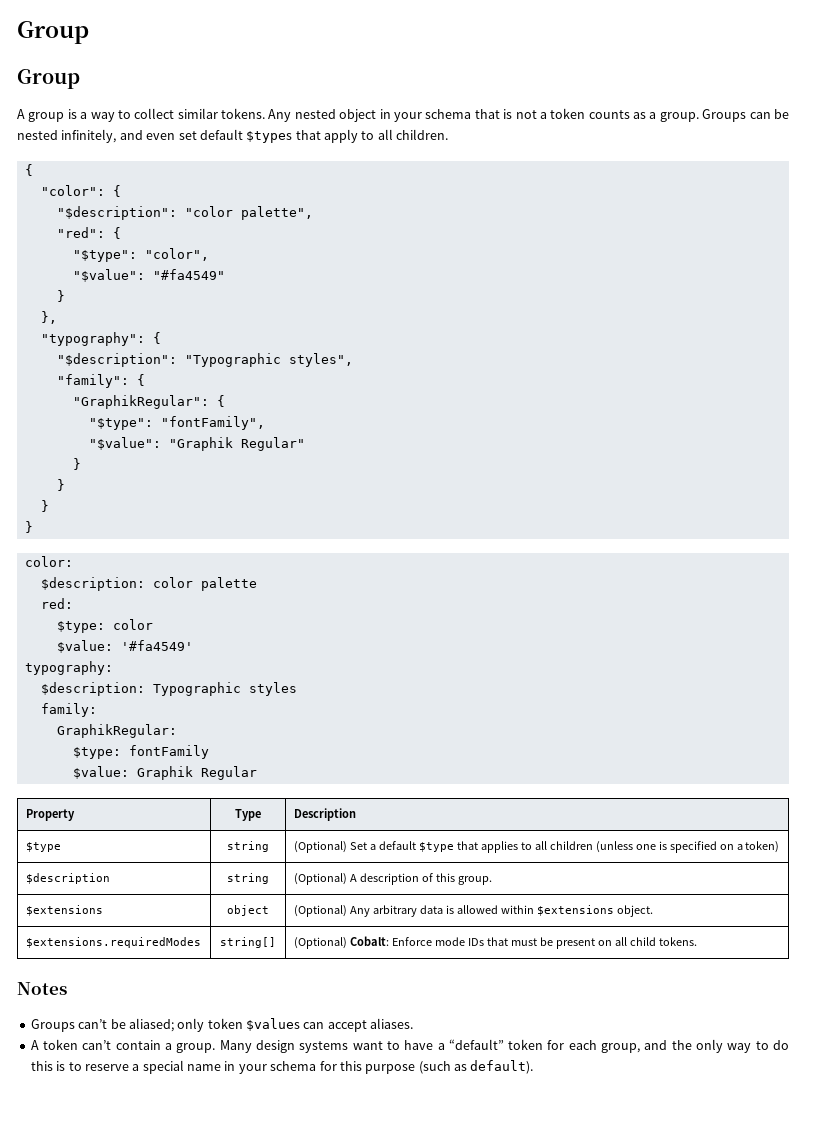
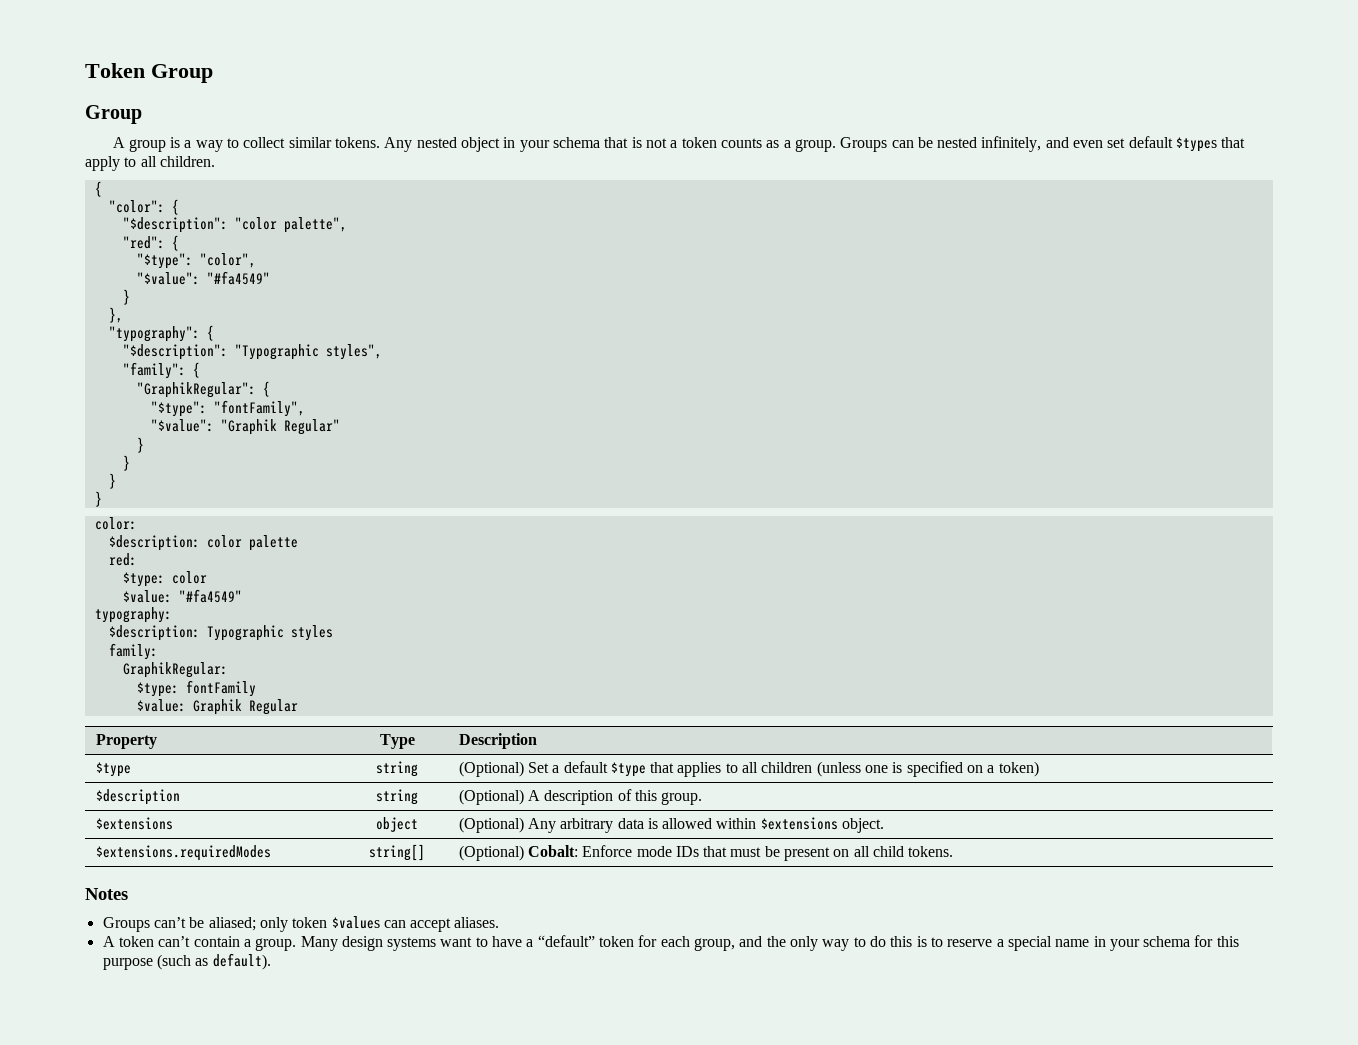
(17, 32) none -> [85,63,145,78] Token
[120,640,193,651] '#fa4549' -> [178,589,242,603] "#fa4549"

